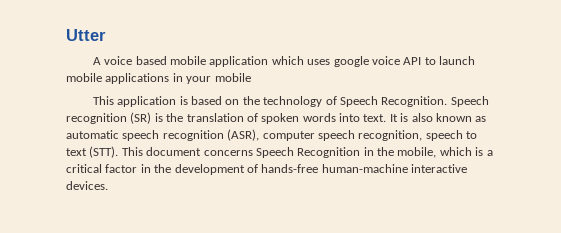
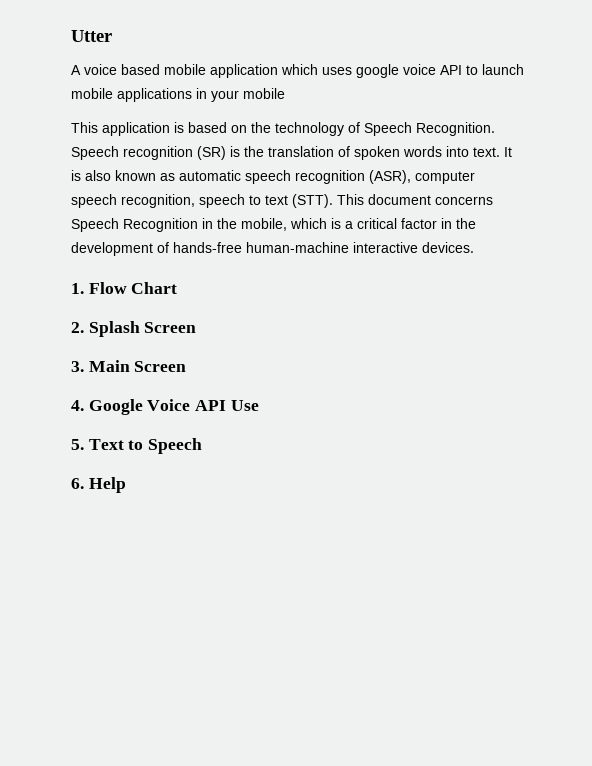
(108, 185) none -> [71,282,178,294] [71,321,197,337] [71,360,187,372] [71,399,259,415] [71,438,203,454] [71,477,126,493] // 1. Flow Chart // 2. Splash Screen // 3. Main Screen // 4. Google Voice API Use // 5. Text to Speech // 6. Help

